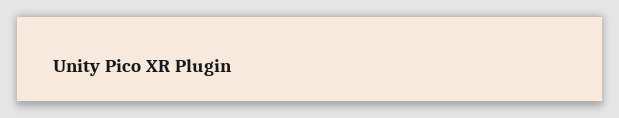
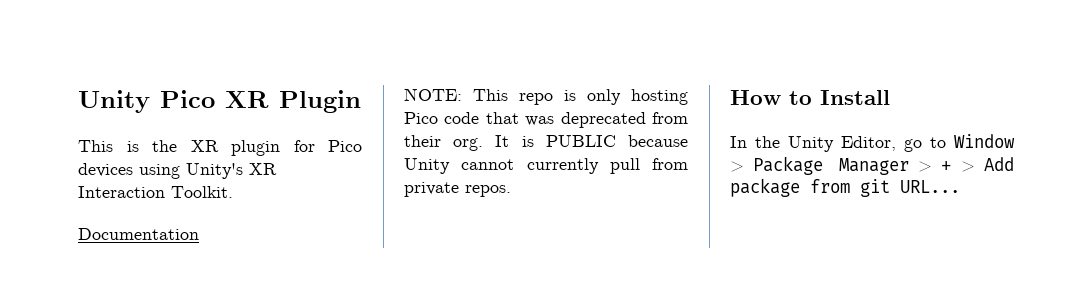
(232, 67) none -> [78,140,362,156] [78,163,277,179] [78,186,233,198] [78,228,199,240] [404,88,688,105] [404,112,688,128] [404,135,688,151] [404,158,688,174] [404,182,511,197] [730,90,890,105] [730,134,1015,152] [730,156,1014,175] [730,178,960,197] // This is the XR plugin for Pico devices using Unity's XR Interaction Toolkit. // Documentation // NOTE: This repo is only hosting Pico code that was deprecated from their org. It is PUBLIC because Unity cannot currently pull from private repos. // How to Install // In the Unity Editor, go to Window > Package Manager > + > Add package from git URL...

